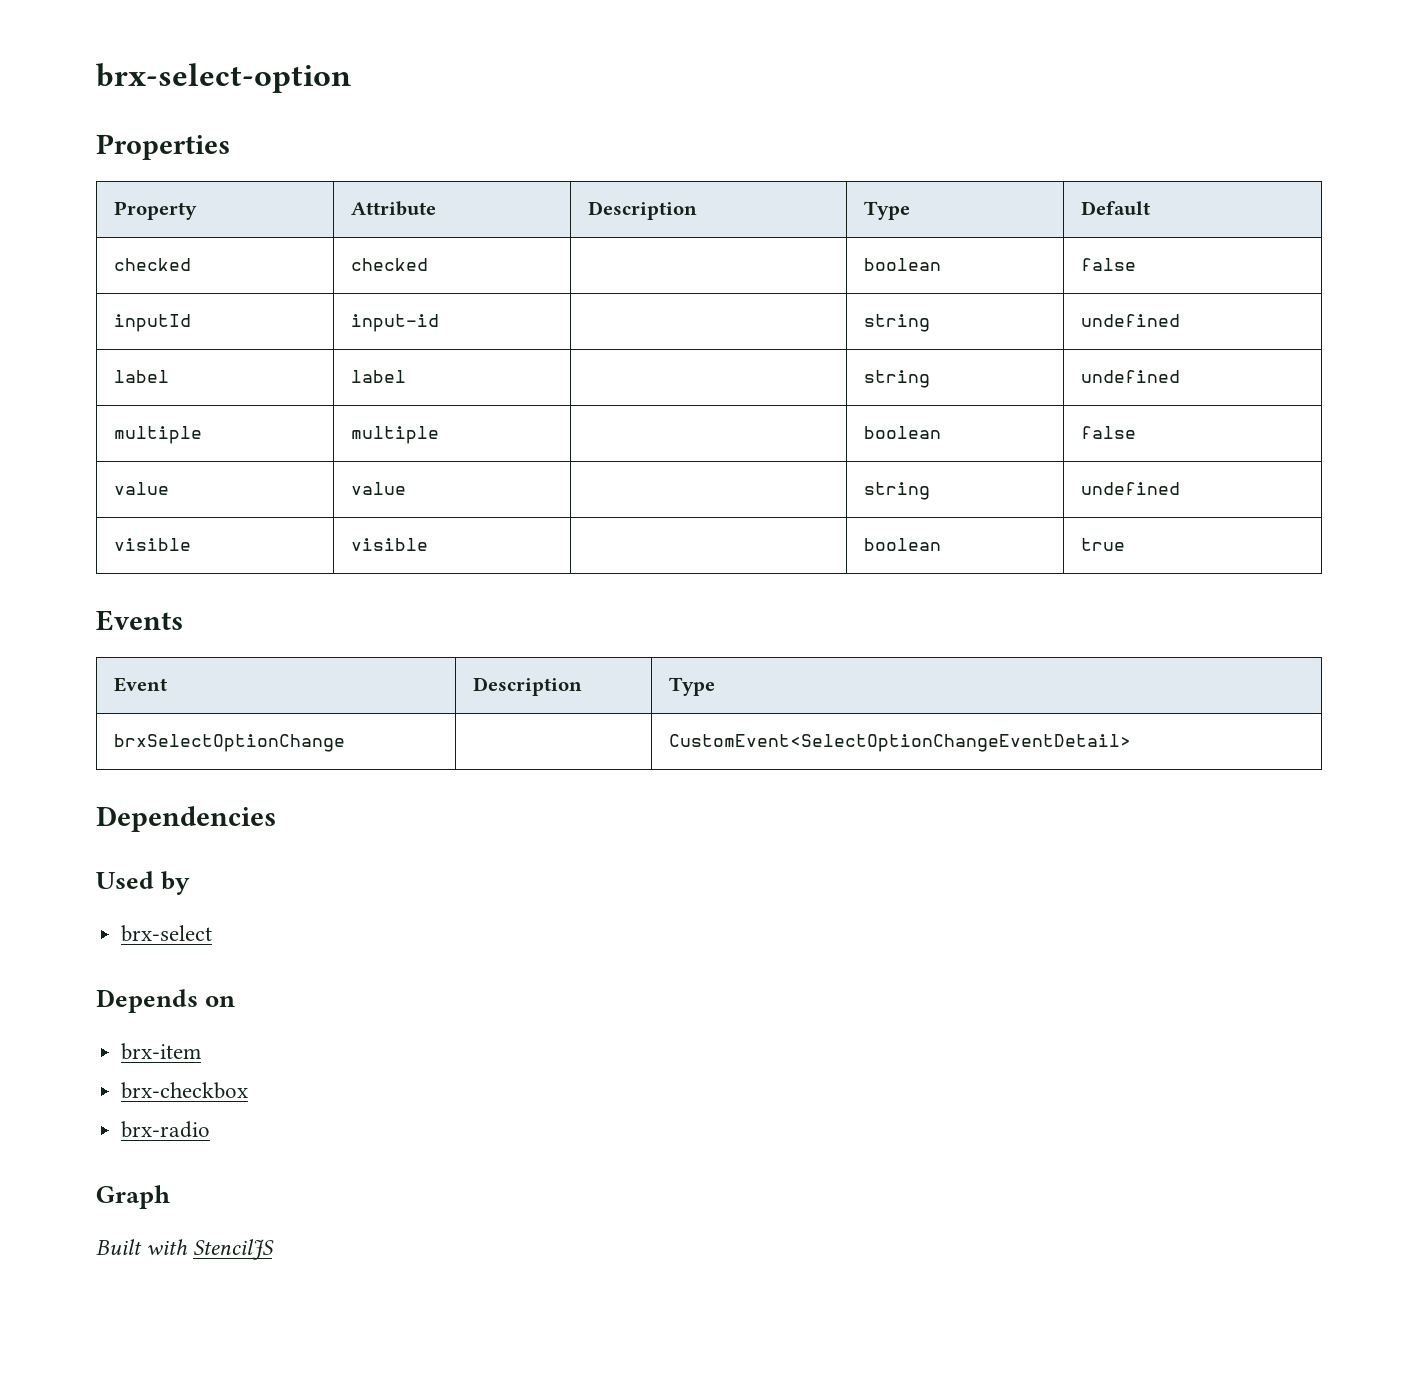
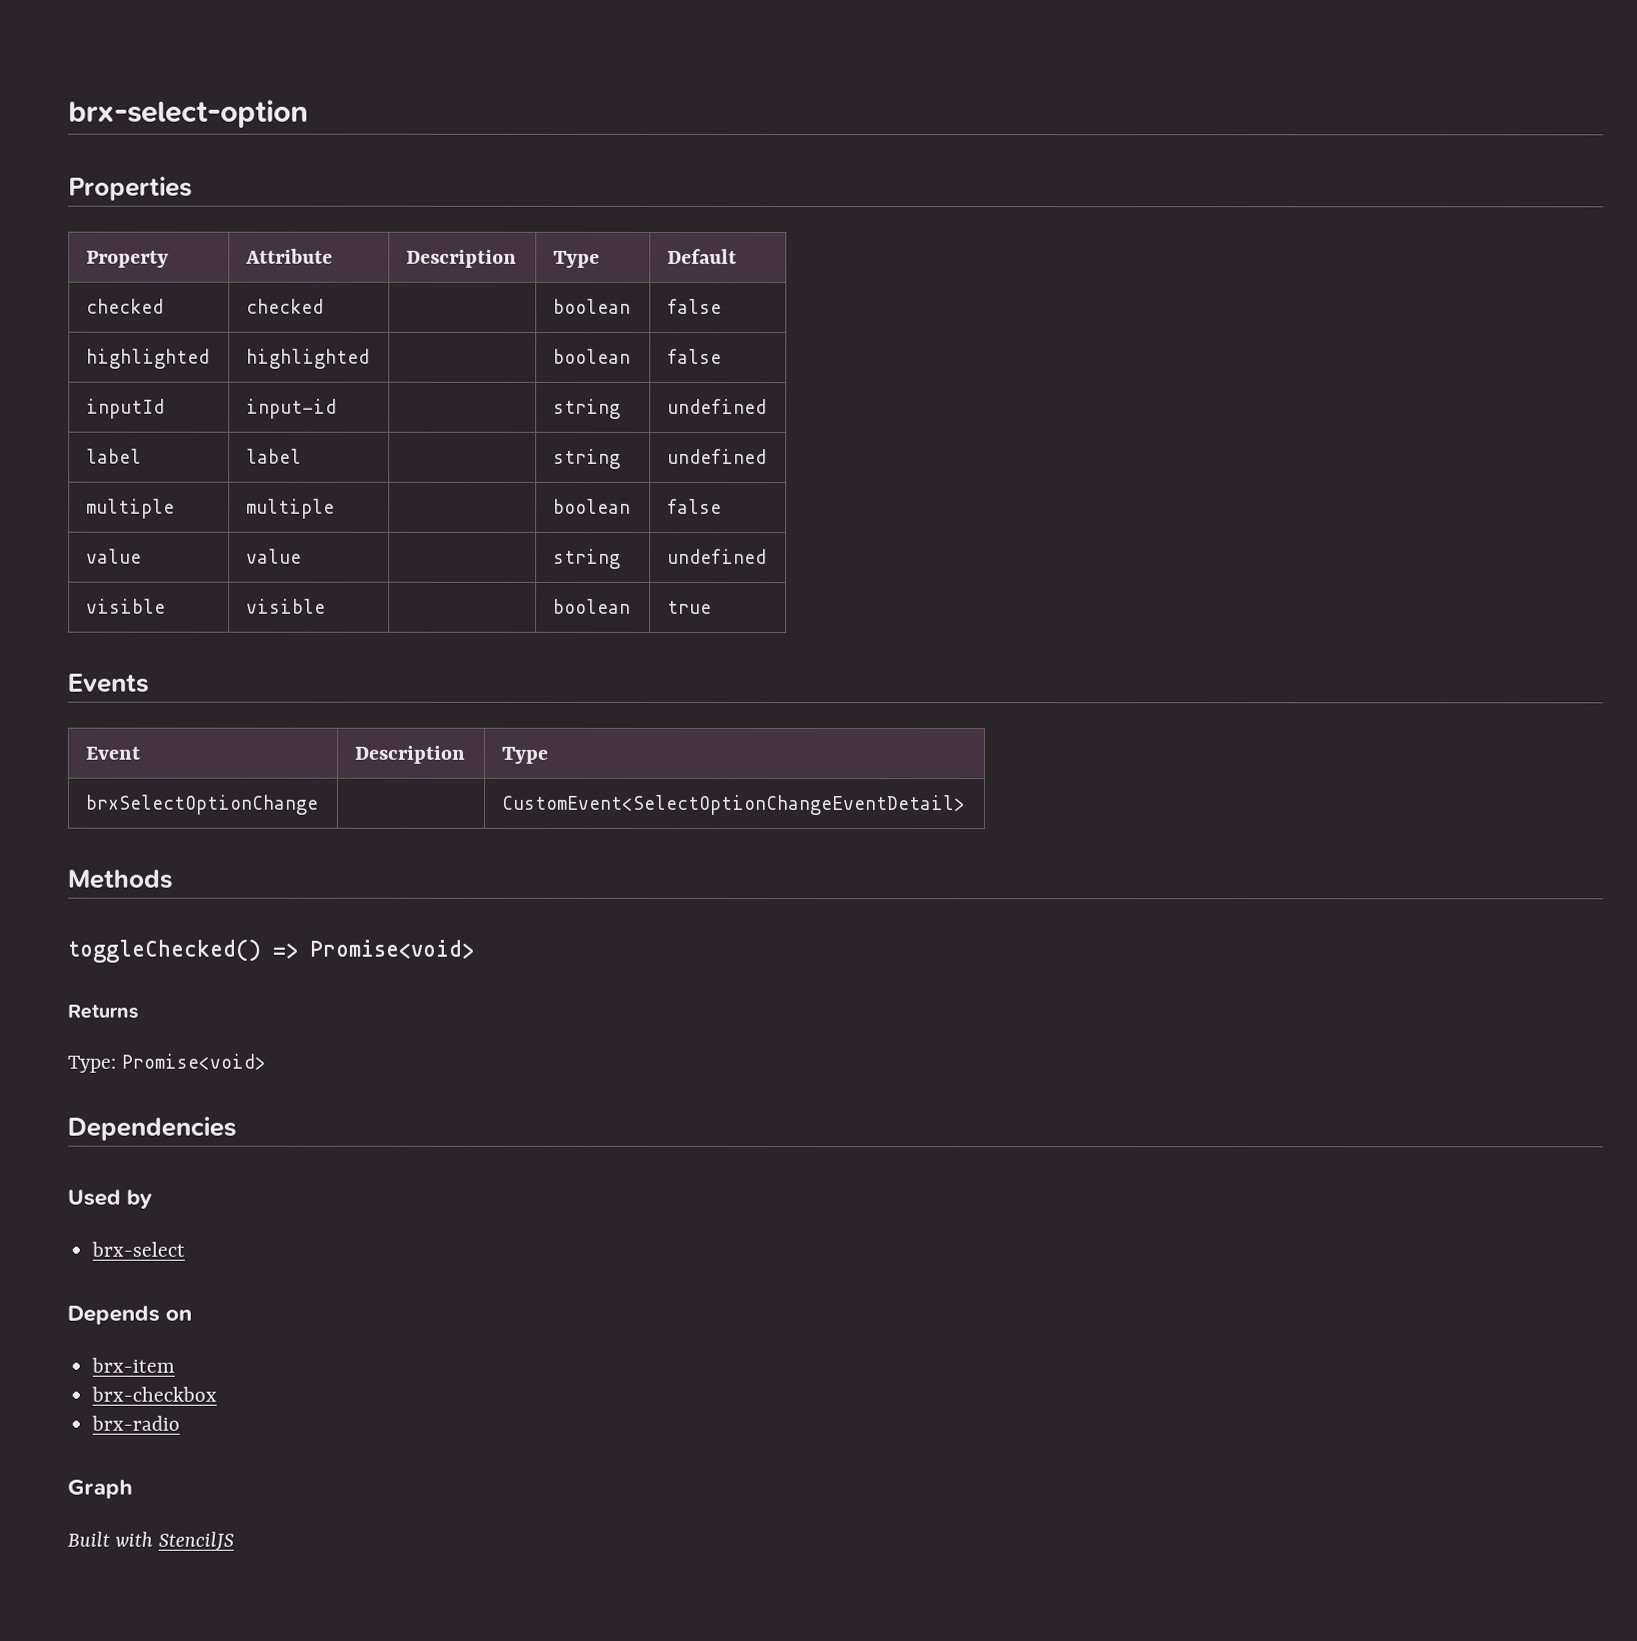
(1136, 264) none -> [86,348,211,369] [246,348,371,369] [553,348,632,364] [667,348,723,364] // highlighted | highlighted | | boolean | false
(1131, 743) none -> [67,869,173,889] [67,938,474,963] [67,1004,138,1019] [67,1053,267,1073] // Methods // toggleChecked() => Promise<void> // Returns // Type: Promise<void>

